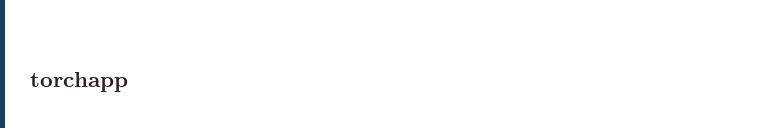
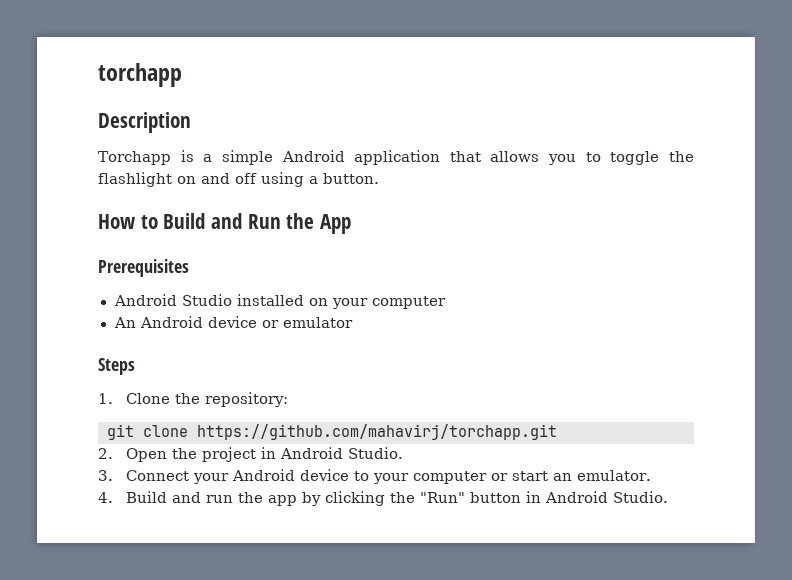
(128, 82) none -> [98,112,191,133] [98,150,694,165] [98,172,379,187] [98,213,352,234] [98,259,189,277] [113,294,446,309] [113,316,353,328] [98,358,135,375] [98,392,288,407] [107,424,557,440] [98,447,403,462] [98,469,651,484] [98,491,668,506] // Description // Torchapp is a simple Android application that allows you to toggle the flashlight on and off using a button. // How to Build and Run the App // Prerequisites // Android Studio installed on your computer // An Android device or emulator // Steps // 1. Clone the repository: // git clone https://github.com/mahavirj/torchapp.git // 2. Open the project in Android Studio. // 3. Connect your Android device to your computer or start an emulator. // 4. Build and run the app by clicking the "Run" button in Android Studio.

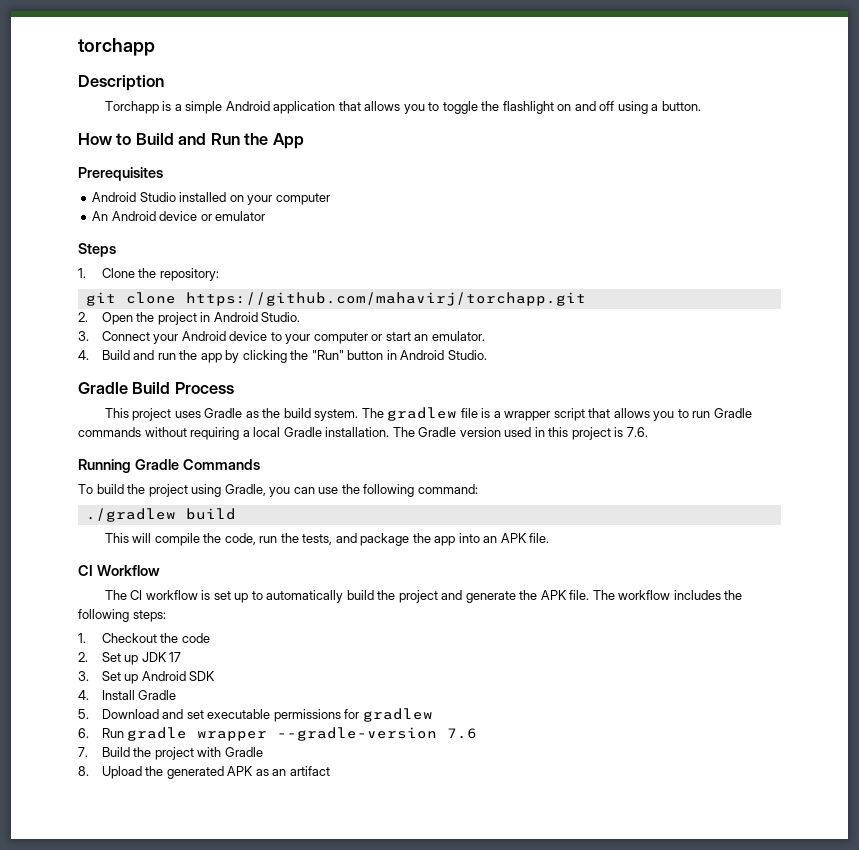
(668, 497) none -> [78,382,234,394] [104,407,752,421] [78,427,648,440] [78,459,260,473] [78,484,478,497] [85,508,236,522] [104,533,550,546] [78,565,160,576] [104,590,743,603] [78,609,166,622] [78,633,210,643] [78,652,182,665] [78,671,216,684] [78,690,177,700] [78,708,433,722] [78,727,478,741] [78,747,263,760] [78,766,330,779] // Gradle Build Process // This project uses Gradle as the build system. The gradlew file is a wrapper script that allows you to run Gradle commands without requiring a local Gradle installation. The Gradle version used in this project is 7.6. // Running Gradle Commands // To build the project using Gradle, you can use the following command: // ./gradlew build // This will compile the code, run the tests, and package the app into an APK file. // CI Workflow // The CI workflow is set up to automatically build the project and generate the APK file. The workflow includes the following steps: // 1. Checkout the code // 2. Set up JDK 17 // 3. Set up Android SDK // 4. Install Gradle // 5. Download and set executable permissions for gradlew // 6. Run gradle wrapper --gradle-version 7.6 // 7. Build the project with Gradle // 8. Upload the generated APK as an artifact

